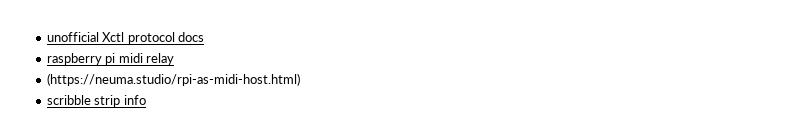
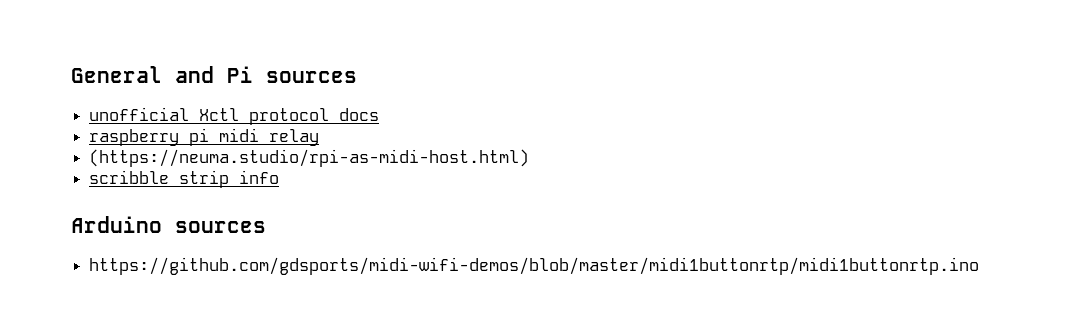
(46, 37) none -> [71,66,357,83] General and Pi sources //
(146, 100) none -> [71,216,266,233] [89,257,980,275] // Arduino sources // https://github.com/gdsports/midi-wifi-demos/blob/master/midi1buttonrtp/midi1buttonrtp.ino

